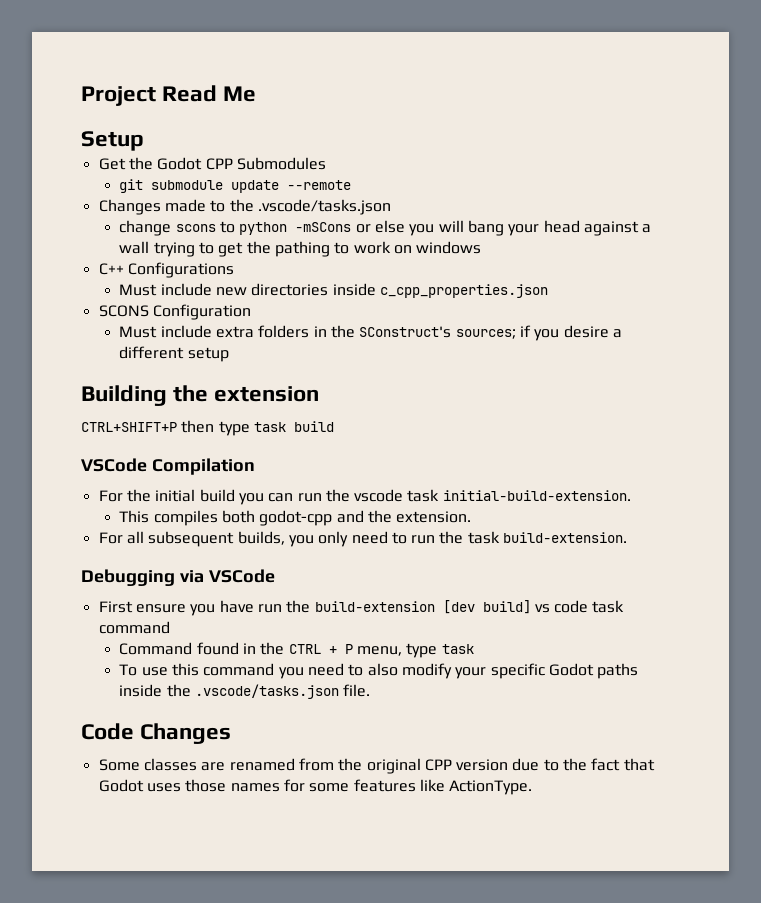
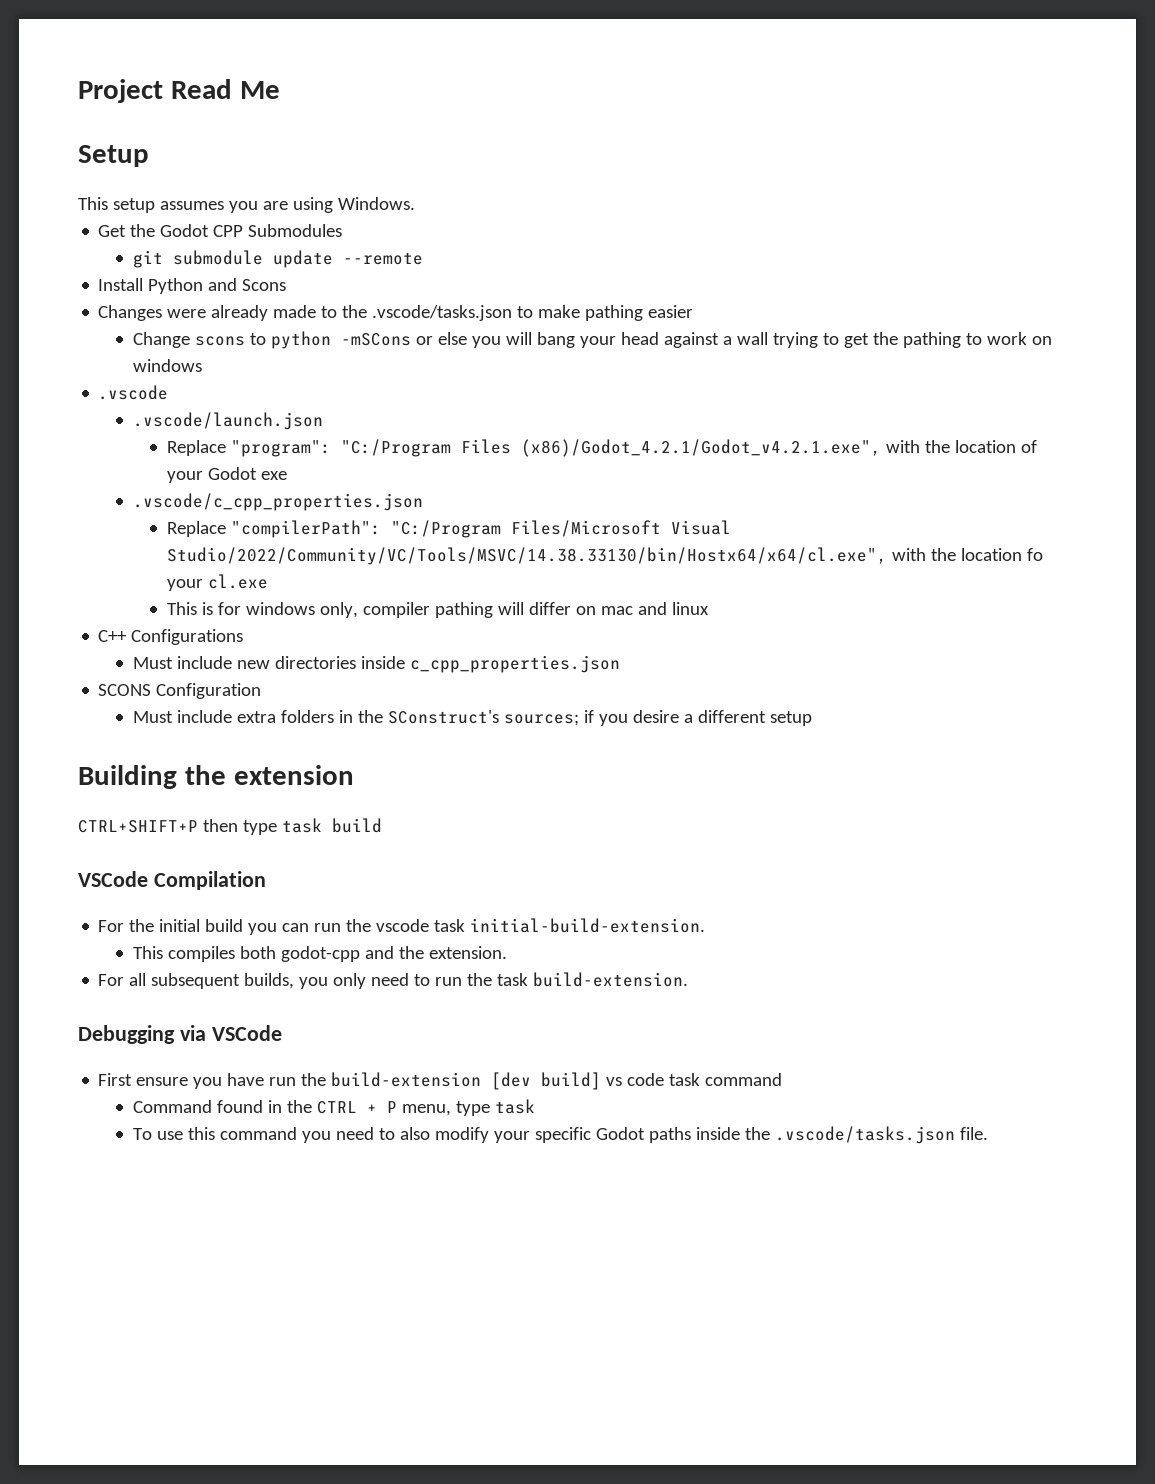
(144, 141) none -> [78,197,415,213] // This setup assumes you are using Windows.
[98,199,161,215] // Changes -> [98,278,287,294] [98,305,269,321] // Install Python and Scons // Changes were already
[119,220,172,236] // change -> [517,305,694,321] [132,332,190,348] to make pathing easier // Change
(482, 247) none -> [98,385,169,400] [132,412,323,430] [167,439,1038,457] [167,467,288,483] [132,493,423,511] [167,520,732,538] [167,547,1044,565] [167,574,269,591] [167,602,710,618] // .vscode // .vscode/launch.json // Replace "program": "C:/Program Files (x86)/Godot_4.2.1/Godot_v4.2.1.exe", with the location of your Godot exe // .vscode/c_cpp_properties.json // Replace "compilerPath": "C:/Program Files/Microsoft Visual Studio/2022/Community/VC/Tools/MSVC/14.38.33130/bin/Hostx64/x64/cl.exe", with the location fo your cl.exe // This is for windows only, compiler pathing will differ on mac and linux
[81,723,232,744] [98,758,655,774] [98,779,533,795] // Code Changes // Some classes are renamed from the original CPP version due to the fact that Godot uses those names for some features like ActionType. -> (988, 1133) none

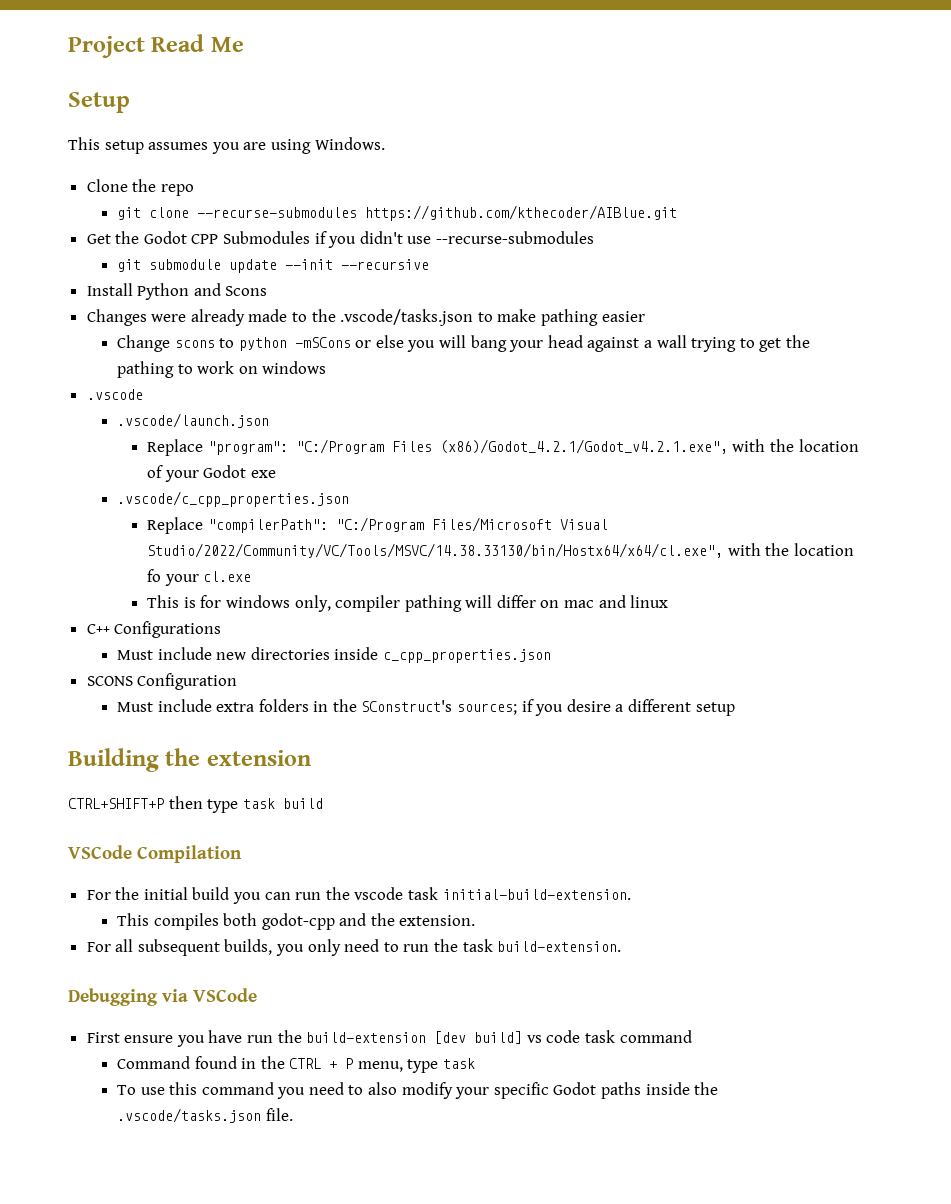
(415, 203) none -> [86,179,194,196] [116,205,677,221] // Clone the repo // git clone --recurse-submodules https://github.com/kthecoder/AIBlue.git
(343, 230) none -> [314,231,595,248] if you didn't use --recurse-submodules
[342,252,423,265] --remote -> [284,259,429,270] --init --recursive

